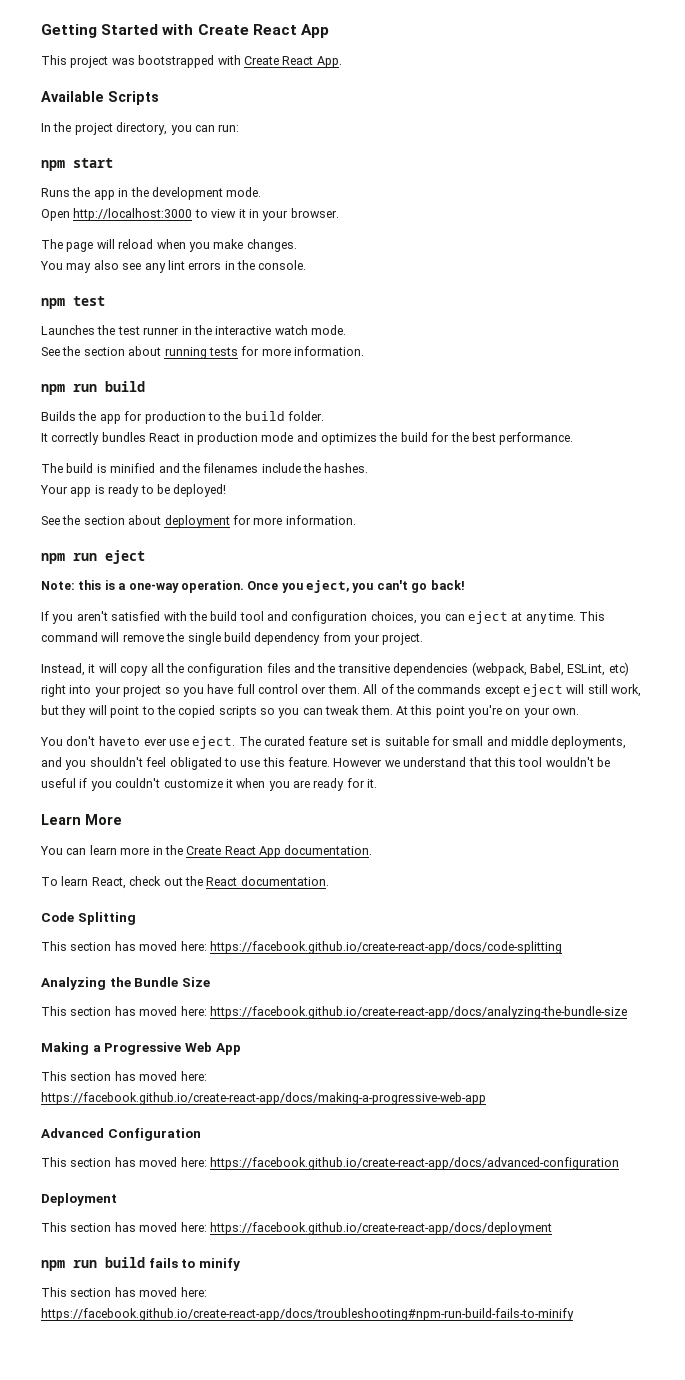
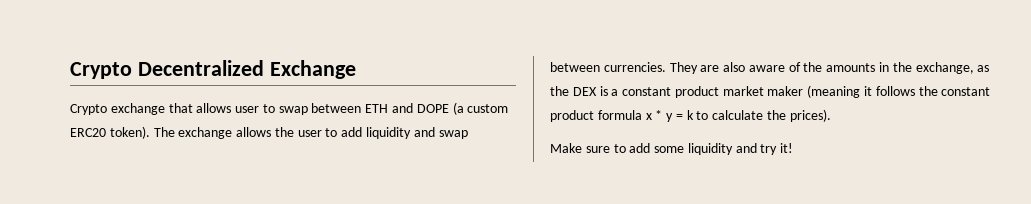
[41,24,329,38] [41,55,342,68] [41,91,159,105] [41,122,240,135] [41,158,113,171] [41,187,262,200] [41,208,339,221] [41,239,297,252] [40,260,307,273] [41,296,105,309] [41,325,346,335] [41,346,364,359] [41,381,145,395] [41,411,324,424] [41,432,574,445] [41,463,369,473] [40,484,227,497] [41,515,356,528] [41,550,145,564] [41,580,465,593] [41,611,606,624] [41,632,424,645] [41,662,629,676] [41,684,642,697] [41,705,580,718] [40,736,627,749] [41,757,610,770] [41,778,378,791] [41,814,122,825] [40,845,373,858] [41,876,329,889] [41,912,136,925] [41,941,562,954] [41,977,210,990] [41,1006,627,1019] [41,1042,241,1055] [41,1071,207,1081] [41,1092,486,1105] [41,1128,201,1141] [41,1157,619,1170] [41,1193,117,1206] [41,1222,552,1235] [41,1257,240,1271] [41,1287,207,1297] [41,1308,574,1321] Getting Started with Create React App // This project was bootstrapped with Create React App. // Available Scripts // In the project directory, you can run: // npm start // Runs the app in the development mode. // Open http://localhost:3000 to view it in your browser. // The page will reload when you make changes. // You may also see any lint errors in the console. // npm test // Launches the test runner in the interactive watch mode. // See the section about running tests for more information. // npm run build // Builds the app for production to the build folder. // It correctly bundles React in production mode and optimizes the build for the best performance. // The build is minified and the filenames include the hashes. // Your app is ready to be deployed! // See the section about deployment for more information. // npm run eject // Note: this is a one-way operation. Once you eject, you can't go back! // If you aren't satisfied with the build tool and configuration choices, you can eject at any time. This command will remove the single build dependency from your project. // Instead, it will copy all the configuration files and the transitive dependencies (webpack, Babel, ESLint, etc) right into your project so you have full control over them. All of the commands except eject will still work, but they will point to the copied scripts so you can tweak them. At this point you're on your own. // You don't have to ever use eject. The curated feature set is suitable for small and middle deployments, and you shouldn't feel obligated to use this feature. However we understand that this tool wouldn't be useful if you couldn't customize it when you are ready for it. // Learn More // You can learn more in the Create React App documentation. // To learn React, check out the React documentation. // Code Splitting // This section has moved here: https://facebook.github.io/create-react-app/docs/code-splitting // Analyzing the Bundle Size // This section has moved here: https://facebook.github.io/create-react-app/docs/analyzing-the-bundle-size // Making a Progressive Web App // This section has moved here: https://facebook.github.io/create-react-app/docs/making-a-progressive-web-app // Advanced Configuration // This section has moved here: https://facebook.github.io/create-react-app/docs/advanced-configuration // Deployment // This section has moved here: https://facebook.github.io/create-react-app/docs/deployment // npm run build fails to minify // This section has moved here: https://facebook.github.io/create-react-app/docs/troubleshooting#npm-run-build-fails-to-minify -> [70,60,356,79] [70,102,509,115] [70,126,468,139] [550,62,990,74] [550,85,991,98] [550,109,831,122] [550,143,794,155] Crypto Decentralized Exchange // Crypto exchange that allows user to swap between ETH and DOPE (a custom ERC20 token). The exchange allows the user to add liquidity and swap between currencies. They are also aware of the amounts in the exchange, as the DEX is a constant product market maker (meaning it follows the constant product formula x * y = k to calculate the prices). // Make sure to add some liquidity and try it!

